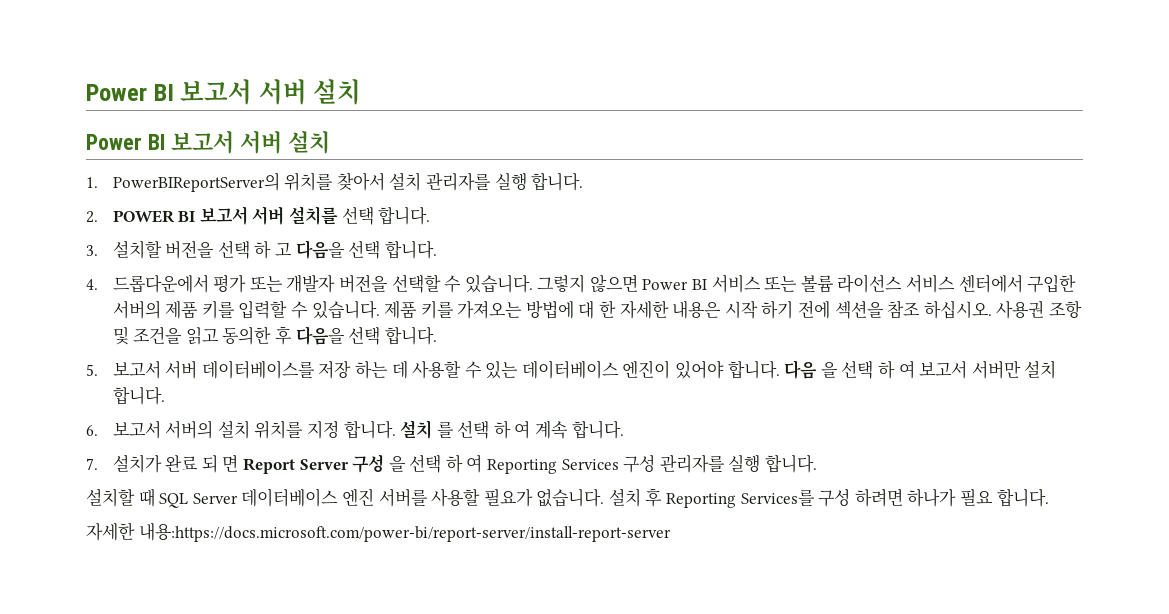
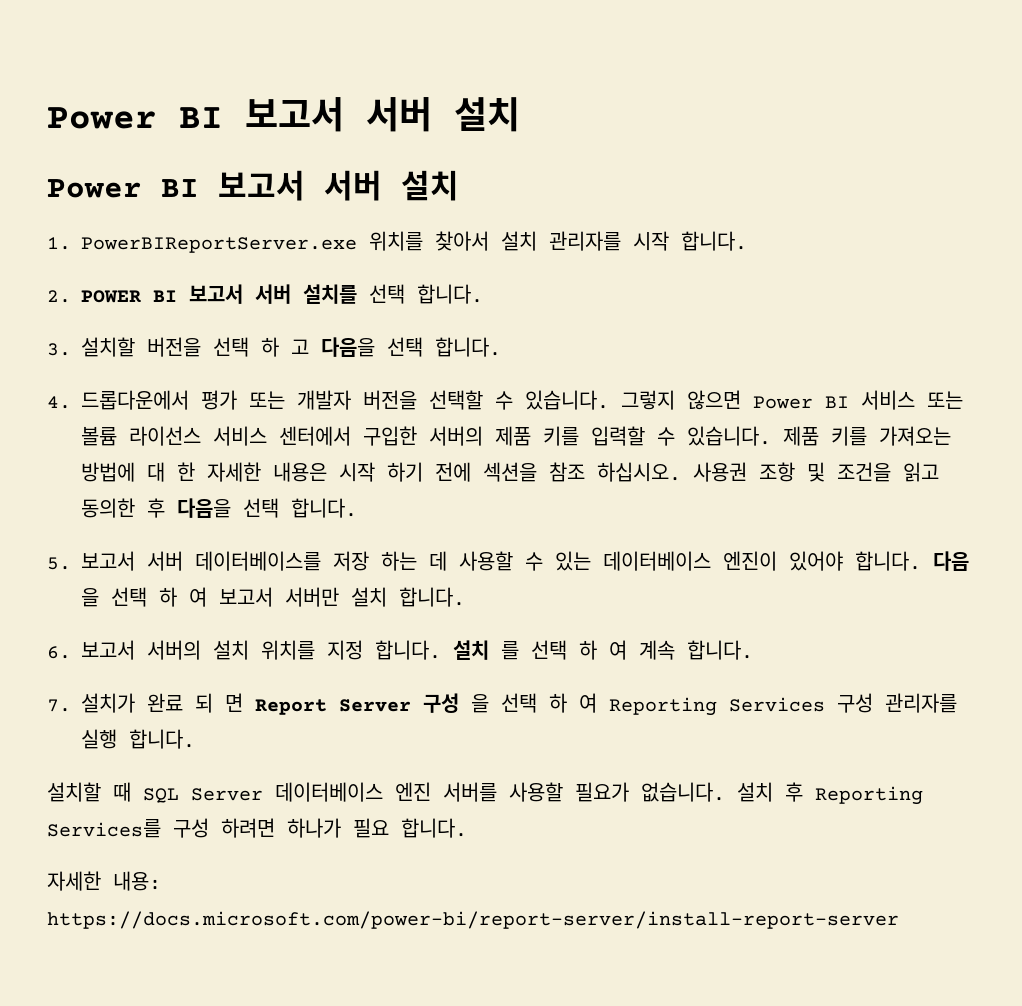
[112,172,280,192] PowerBIReportServer의 -> [81,237,357,253] PowerBIReportServer.exe
[494,173,527,190] 실행 -> [633,231,669,251] 시작
[138,522,671,542] 내용:https://docs.microsoft.com/power-bi/report-server/install-report-server -> [113,871,161,891] [47,911,899,929] 내용: https://docs.microsoft.com/power-bi/report-server/install-report-server

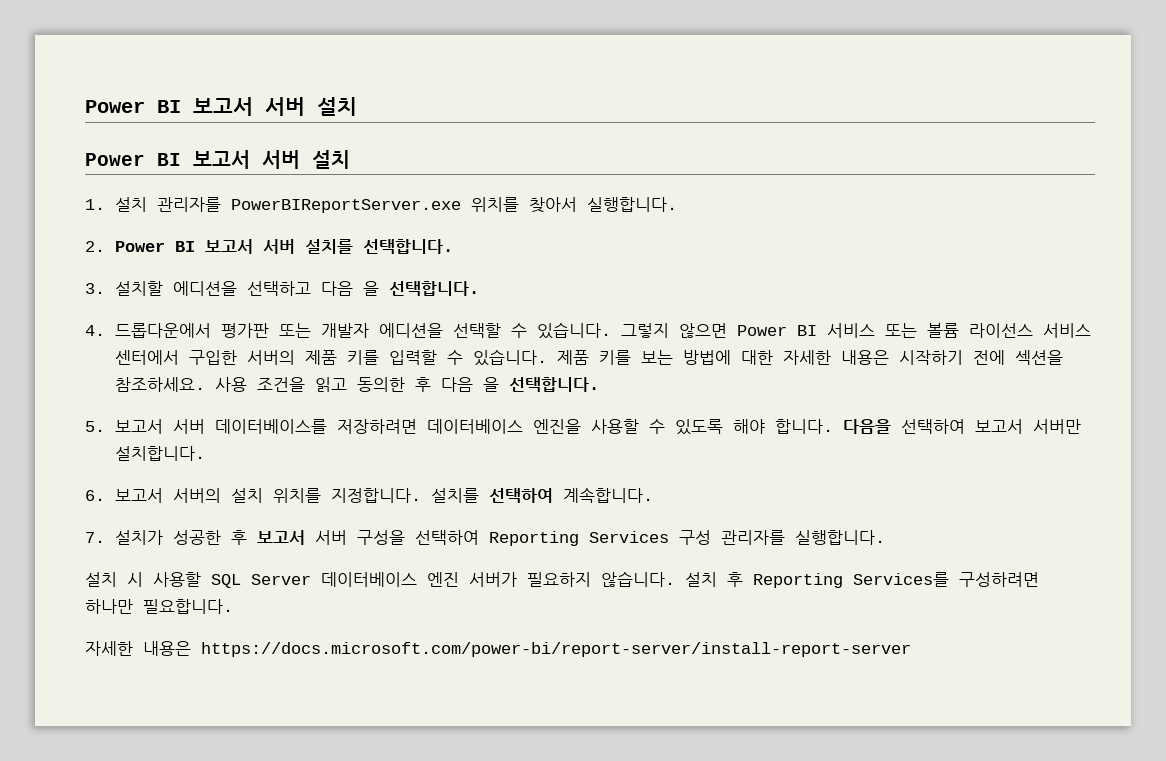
(71, 243) none -> [115,197,222,212] 설치 관리자를
[501,231,747,251] 설치 관리자를 시작 합니다. -> [587,197,678,212] 실행합니다.
[81,290,141,303] POWER -> [115,241,166,252] Power
[369,284,483,304] 선택 합니다. -> [363,239,454,254] 선택합니다.
[147,337,501,357] 버전을 선택 하 고 다음을 선택 합니다. -> [173,281,480,296] 에디션을 선택하고 다음 을 선택합니다.
[201,390,237,410] 평가 -> [221,323,270,338] 평가판
[363,390,417,410] 버전을 -> [379,323,444,338] 에디션을
[879,426,951,446] [81,462,825,482] 가져오는 방법에 대 한 자세한 내용은 시작 하기 전에 섹션을 참조 하십시오. 사용권 조항 및 -> [641,350,1064,365] [115,377,248,392] 보는 방법에 대한 자세한 내용은 시작하기 전에 섹션을 참조하세요. 사용
[177,498,357,518] 다음을 선택 합니다. -> [441,377,600,392] 다음 을 선택합니다.
[333,551,969,571] [81,587,465,607] 저장 하는 데 사용할 수 있는 데이터베이스 엔진이 있어야 합니다. 다음 을 선택 하 여 보고서 서버만 설치 합니다. -> [337,419,1082,435] [115,446,206,461] 저장하려면 데이터베이스 엔진을 사용할 수 있도록 해야 합니다. 다음을 선택하여 보고서 서버만 설치합니다.
[327,640,753,660] [47,693,957,716] [81,729,195,749] [47,782,923,805] [47,818,467,838] [47,871,161,891] 지정 합니다. 설치 를 선택 하 여 계속 합니다. // 7. 설치가 완료 되 면 Report Server 구성 을 선택 하 여 Reporting Services 구성 관리자를 실행 합니다. // 설치할 때 SQL Server 데이터베이스 엔진 서버를 사용할 필요가 없습니다. 설치 후 Reporting Services를 구성 하려면 하나가 필요 합니다. // 자세한 내용: -> [331,487,654,503] [85,530,886,546] [85,571,1039,588] [85,599,233,614] [85,641,191,656] 지정합니다. 설치를 선택하여 계속합니다. // 7. 설치가 성공한 후 보고서 서버 구성을 선택하여 Reporting Services 구성 관리자를 실행합니다. // 설치 시 사용할 SQL Server 데이터베이스 엔진 서버가 필요하지 않습니다. 설치 후 Reporting Services를 구성하려면 하나만 필요합니다. // 자세한 내용은

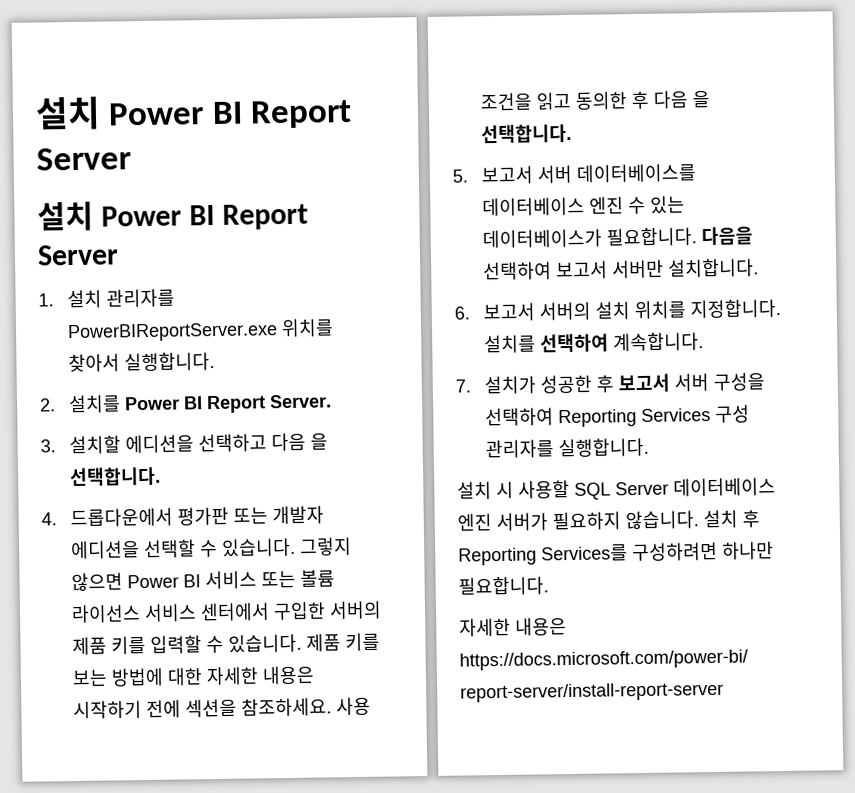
[85,97,357,116] [85,150,350,169] Power BI 보고서 서버 설치 // Power BI 보고서 서버 설치 -> [35,96,352,131] [36,147,131,171] [37,200,309,232] [37,244,119,266] 설치 Power BI Report Server // 설치 Power BI Report Server
[115,239,454,254] Power BI 보고서 서버 설치를 선택합니다. -> [67,394,332,414] 설치를 Power BI Report Server.
[337,419,834,435] 저장하려면 데이터베이스 엔진을 사용할 수 있도록 해야 합니다. -> [481,195,685,217] [481,227,697,249] 데이터베이스 엔진 수 있는 데이터베이스가 필요합니다.

